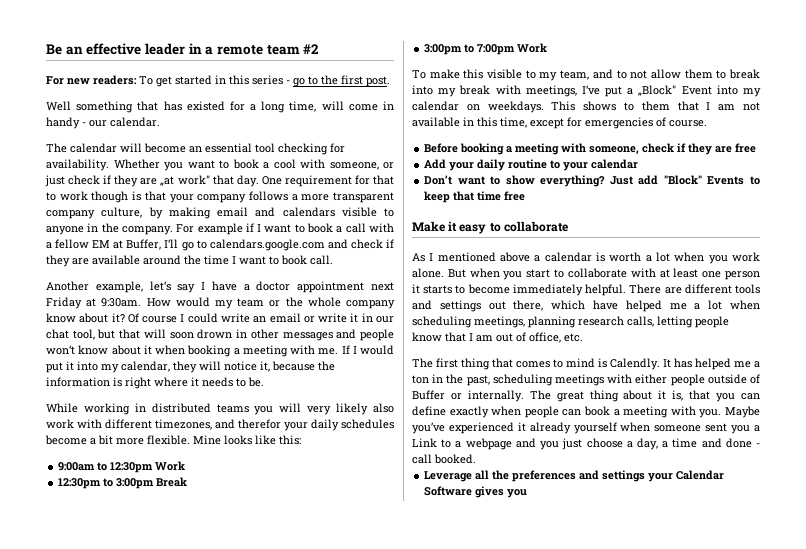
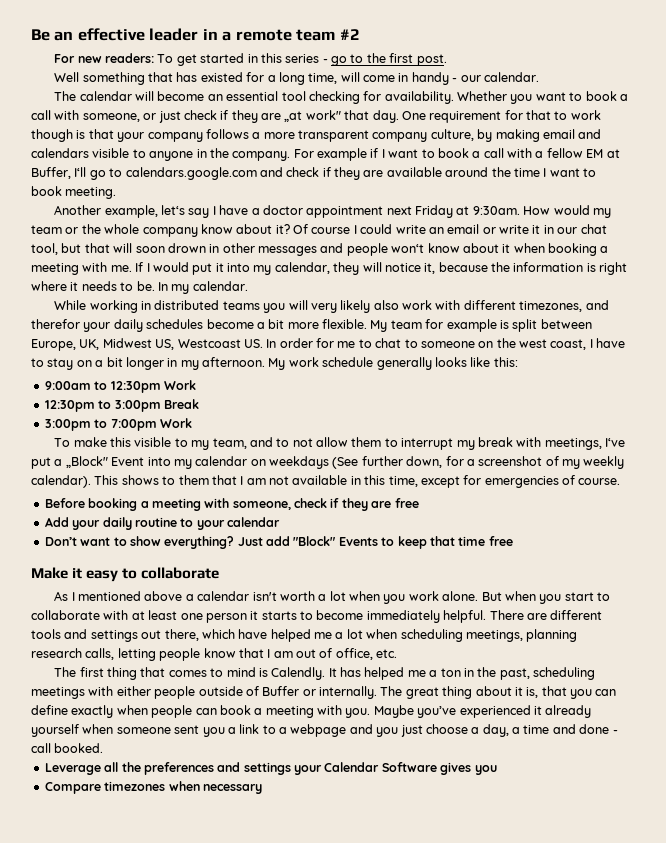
[273,159,296,169] cool -> [31,110,51,120] call
[310,255,333,265] call. -> [65,187,117,199] meeting.
(264, 382) none -> [157,281,248,294] In my calendar.
[193,435,221,445] Mine -> [370,319,592,332] [31,338,626,351] [31,357,432,370] My team for example is split between Europe, UK, Midwest US, Westcoast US. In order for me to chat to someone on the west coast, I have to stay on a bit longer in my afternoon. My work schedule generally
[728,69,760,79] [412,85,433,95] break into -> [401,438,454,450] interrupt
[487,101,544,113] weekdays. -> [269,456,625,469] [31,475,91,488] weekdays (See further down, for a screenshot of my weekly calendar).
[596,252,605,262] is -> [252,592,277,601] isn't
[412,438,437,447] Link -> [239,724,260,734] link
(528, 493) none -> [44,781,262,794] // Compare timezones when necessary

